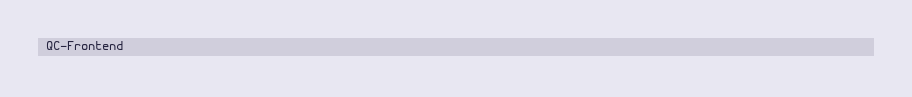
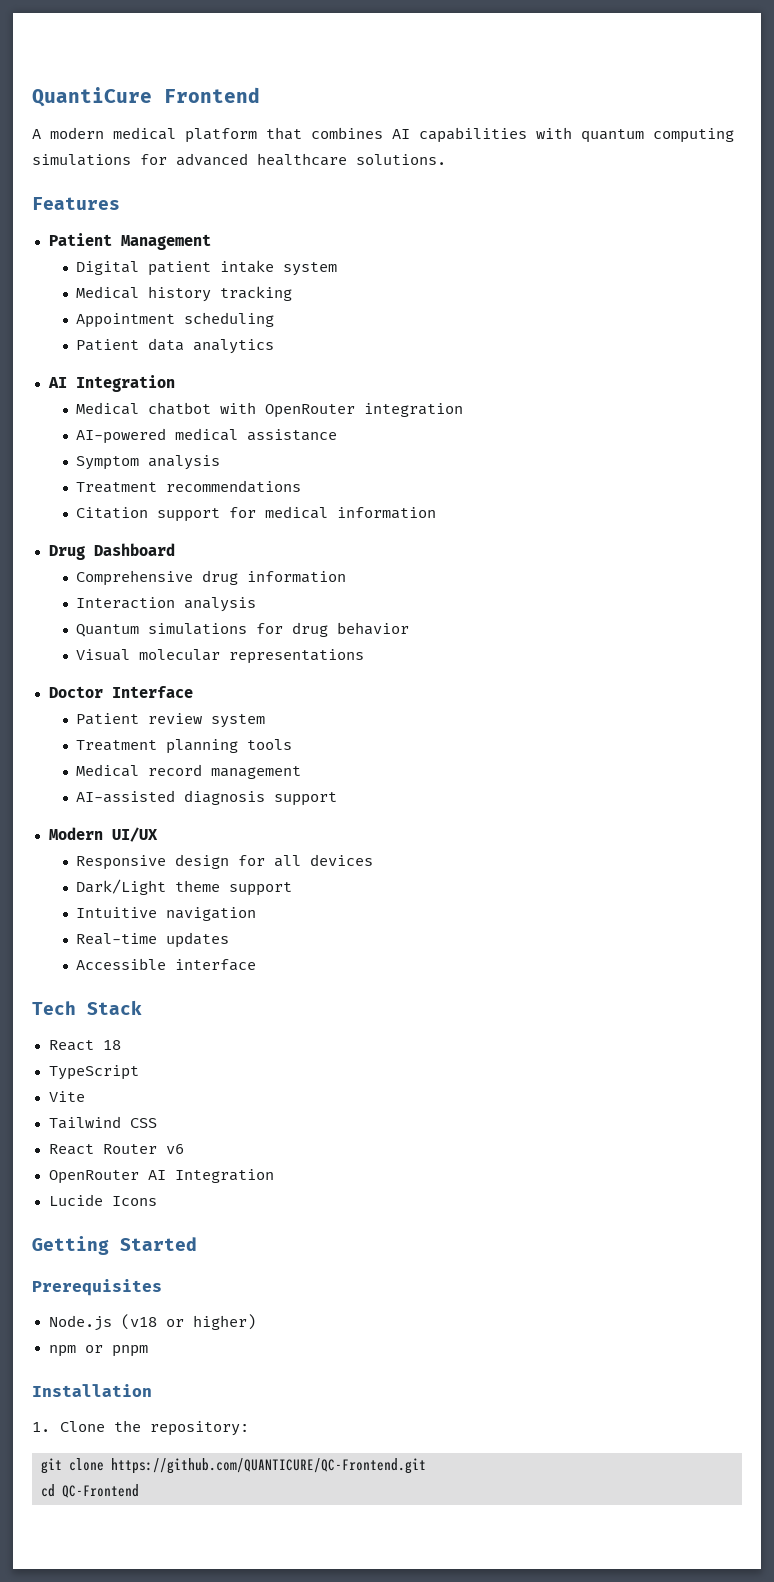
(46, 45) none -> [32,87,260,107] [32,127,734,143] [32,153,446,166] [32,197,120,210] [48,233,211,250] [76,260,338,276] [76,286,293,302] [76,312,275,328] [76,338,275,354] [47,375,175,392] [76,402,464,418] [76,428,338,444] [76,455,221,470] [76,480,302,493] [76,506,437,522] [48,543,175,560] [76,570,347,586] [76,597,257,612] [76,622,410,637] [76,649,365,664] [48,686,193,698] [76,713,266,728] [76,739,293,754] [76,764,302,779] [76,790,338,806] [48,827,158,842] [76,854,374,870] [76,879,293,896] [76,907,257,921] [76,932,230,948] [76,958,257,971] [32,1000,142,1015] [48,1040,121,1051] [48,1065,139,1080] [48,1091,85,1102] [48,1116,157,1129] [48,1144,184,1155] [48,1169,274,1184] [48,1194,157,1206] [32,1236,197,1255] [32,1279,162,1296] [48,1314,256,1331] [48,1345,148,1357] [32,1384,152,1397] [32,1420,249,1436] [41,1458,426,1474] [41,1484,55,1497] QuantiCure Frontend // A modern medical platform that combines AI capabilities with quantum computing simulations for advanced healthcare solutions. // Features // Patient Management // Digital patient intake system // Medical history tracking // Appointment scheduling // Patient data analytics // AI Integration // Medical chatbot with OpenRouter integration // AI-powered medical assistance // Symptom analysis // Treatment recommendations // Citation support for medical information // Drug Dashboard // Comprehensive drug information // Interaction analysis // Quantum simulations for drug behavior // Visual molecular representations // Doctor Interface // Patient review system // Treatment planning tools // Medical record management // AI-assisted diagnosis support // Modern UI/UX // Responsive design for all devices // Dark/Light theme support // Intuitive navigation // Real-time updates // Accessible interface // Tech Stack // React 18 // TypeScript // Vite // Tailwind CSS // React Router v6 // OpenRouter AI Integration // Lucide Icons // Getting Started // Prerequisites // Node.js (v18 or higher) // npm or pnpm // Installation // 1. Clone the repository: // git clone https://github.com/QUANTICURE/QC-Frontend.git // cd

